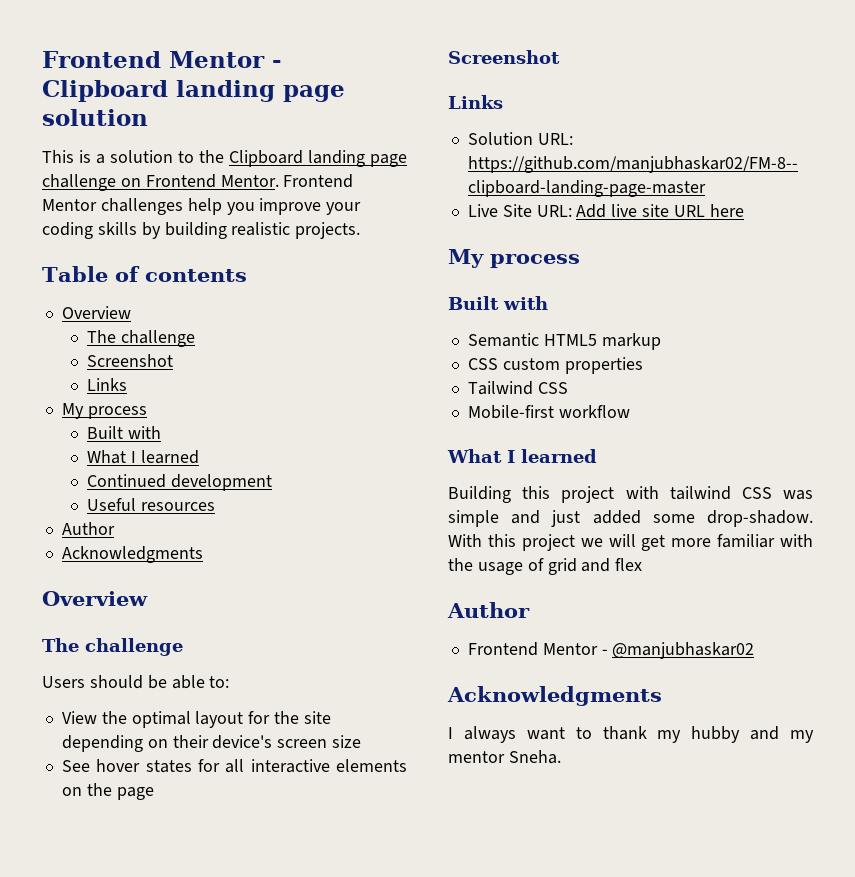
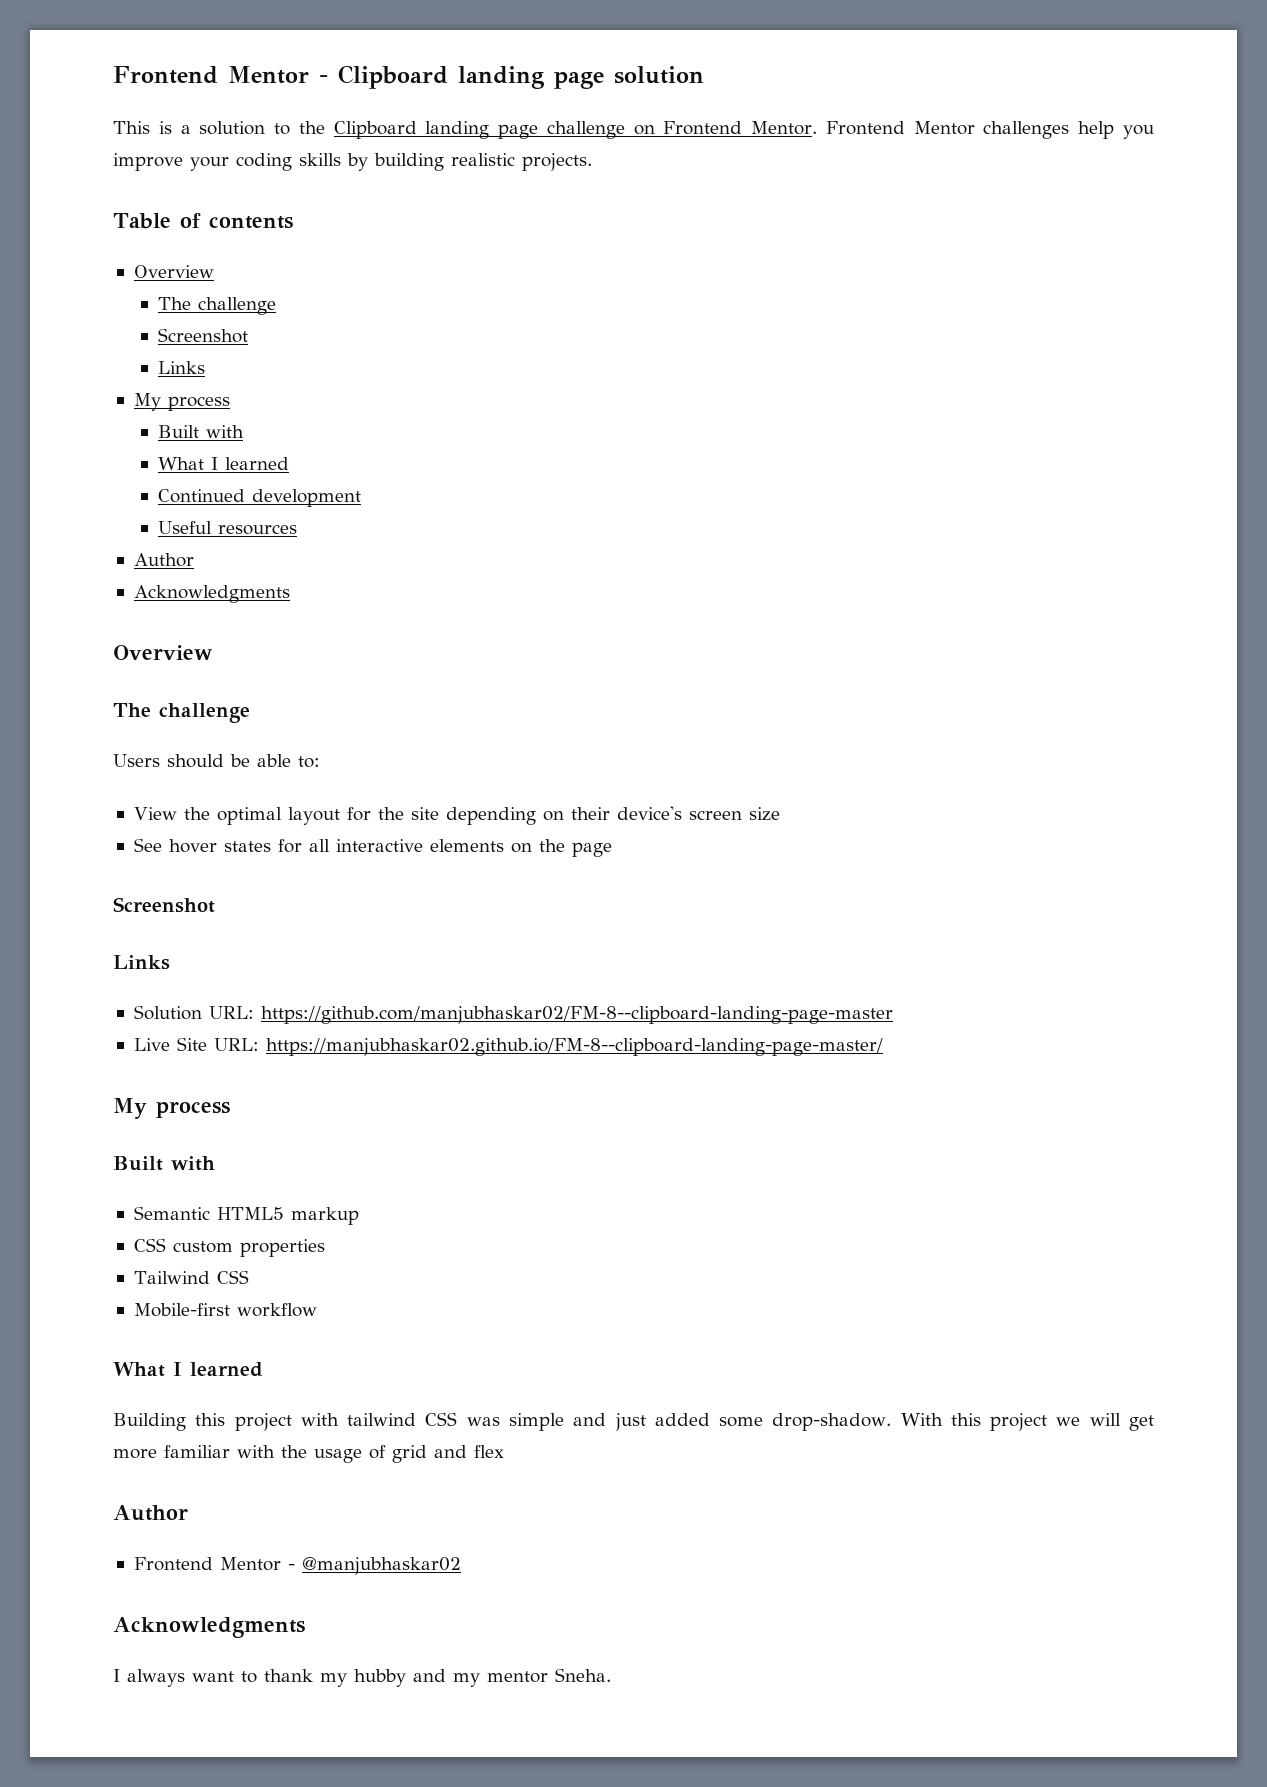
[576,204,744,218] Add live site URL here -> [265,1038,883,1056] https://manjubhaskar02.github.io/FM-8--clipboard-landing-page-master/

